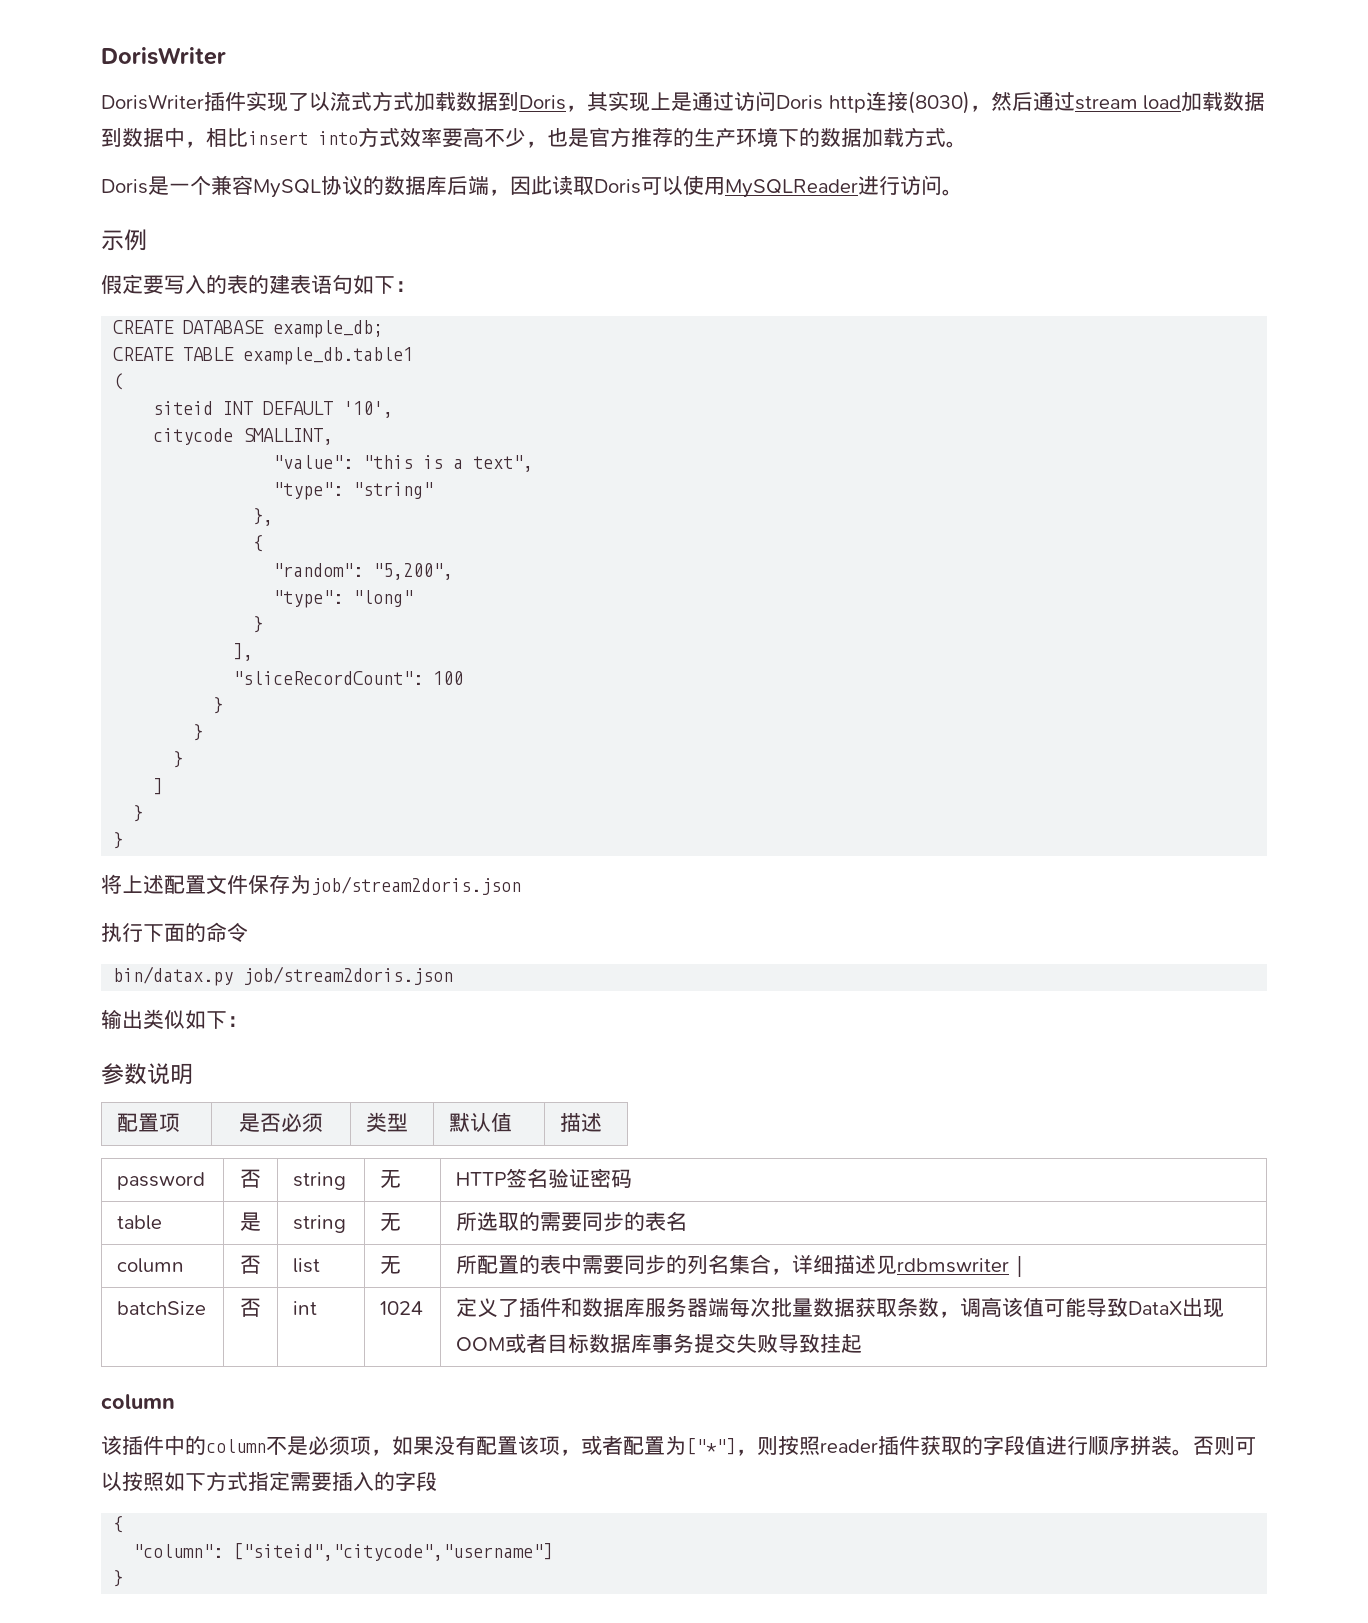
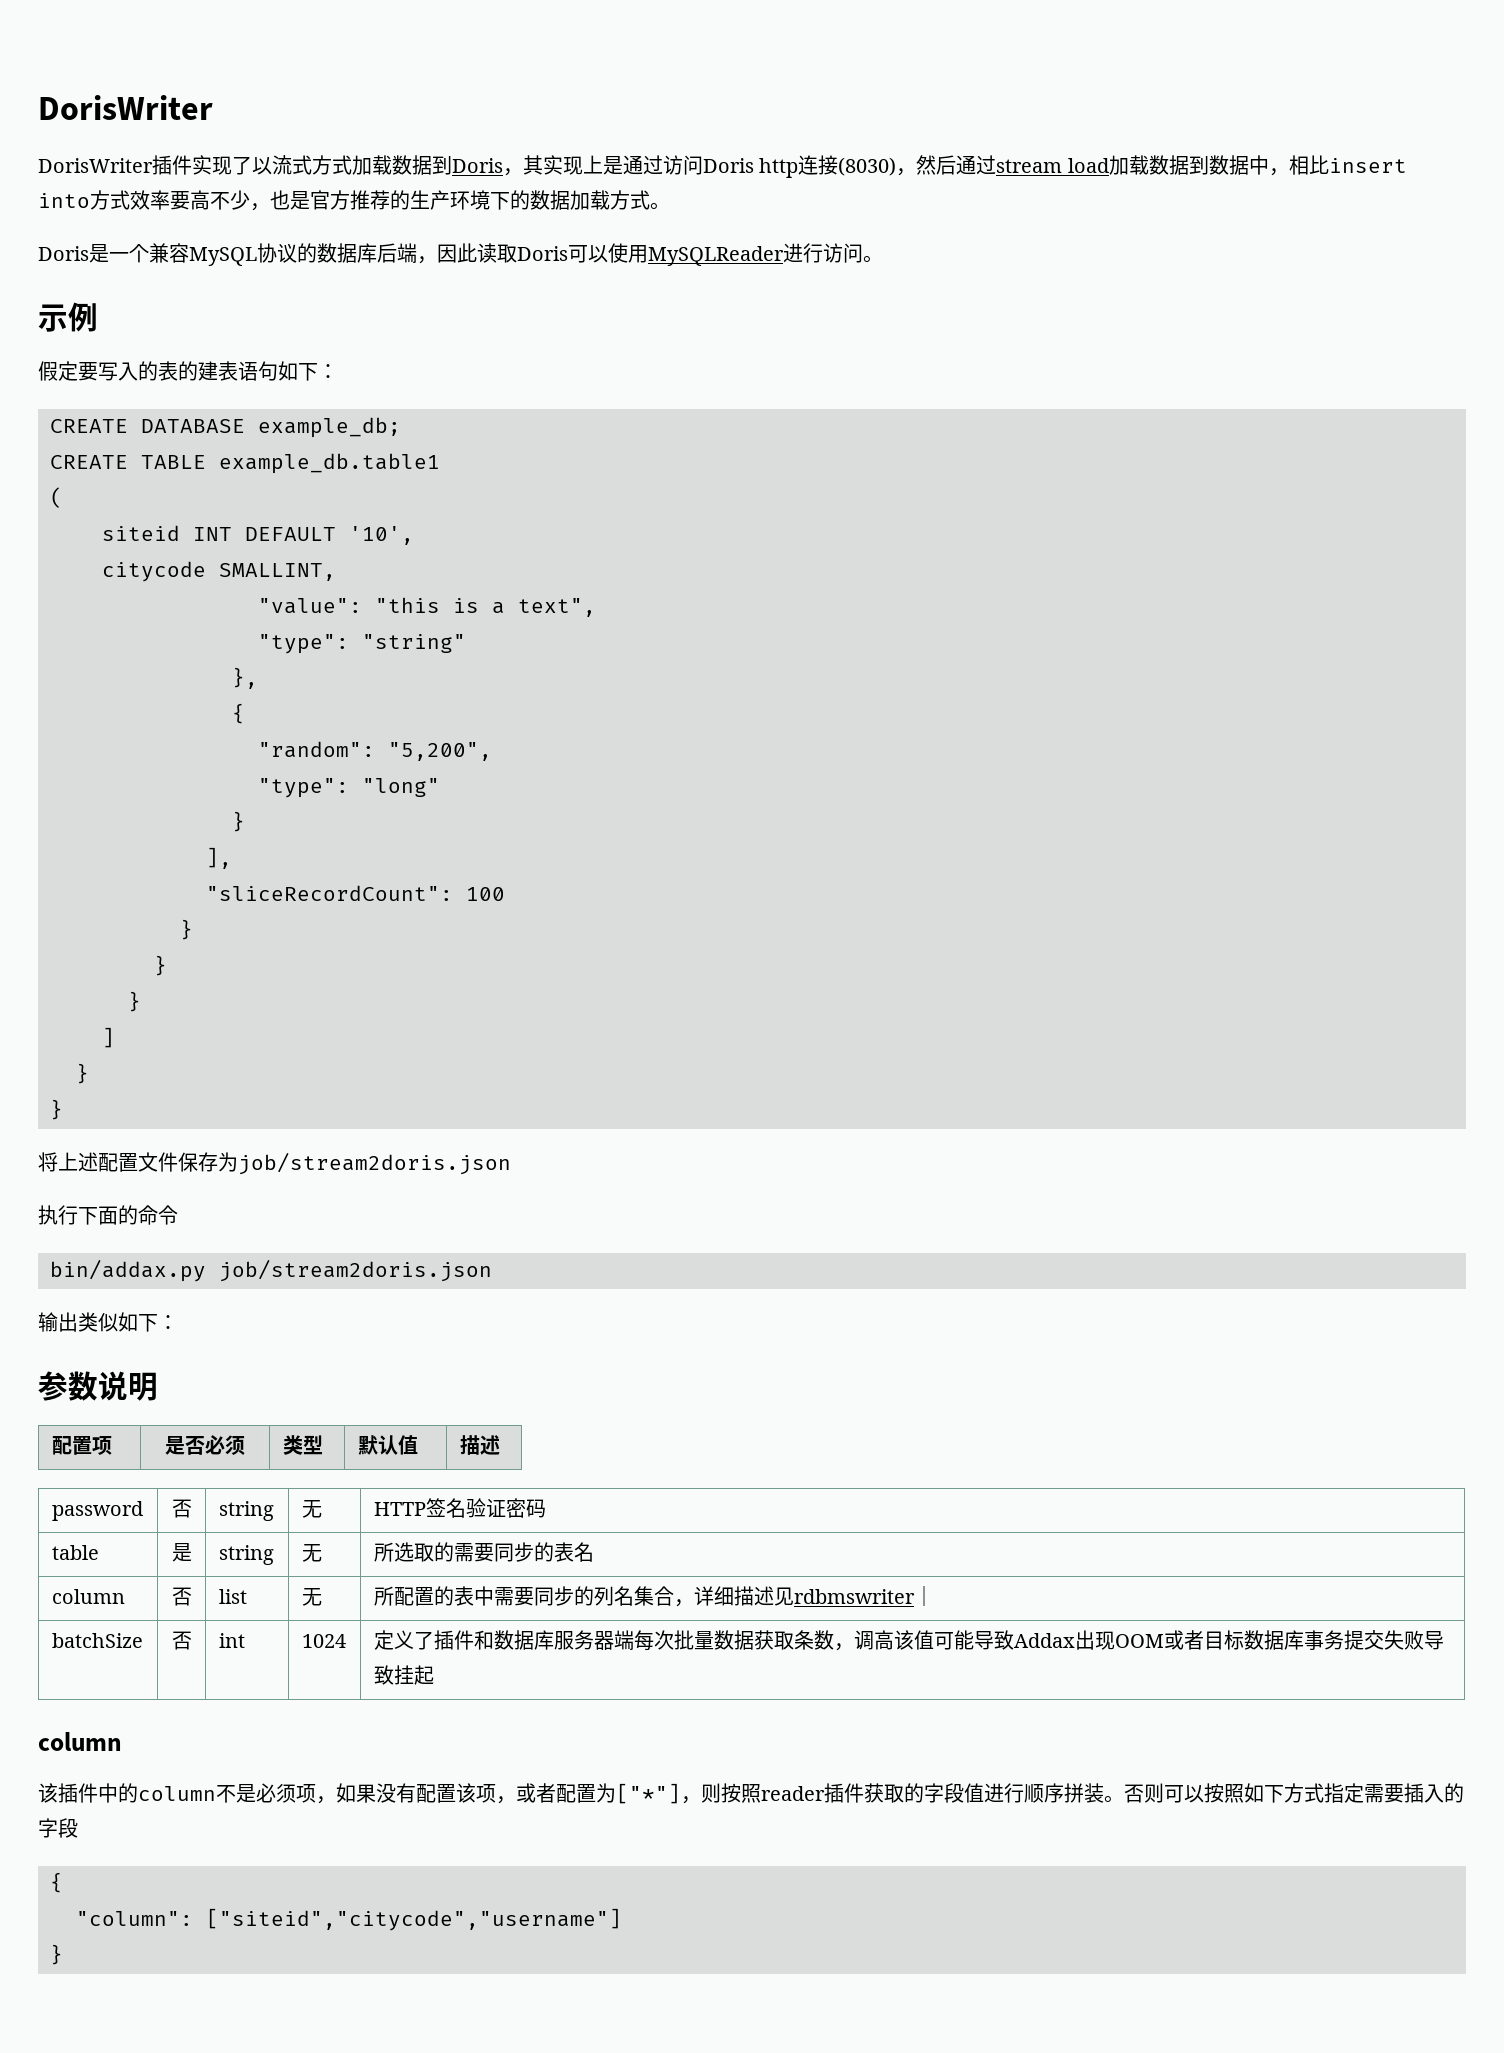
[113,966,234,986] bin/datax.py -> [50,1259,206,1282] bin/addax.py
[1128,1301,1183,1315] DataX -> [1013,1633,1075,1648] Addax

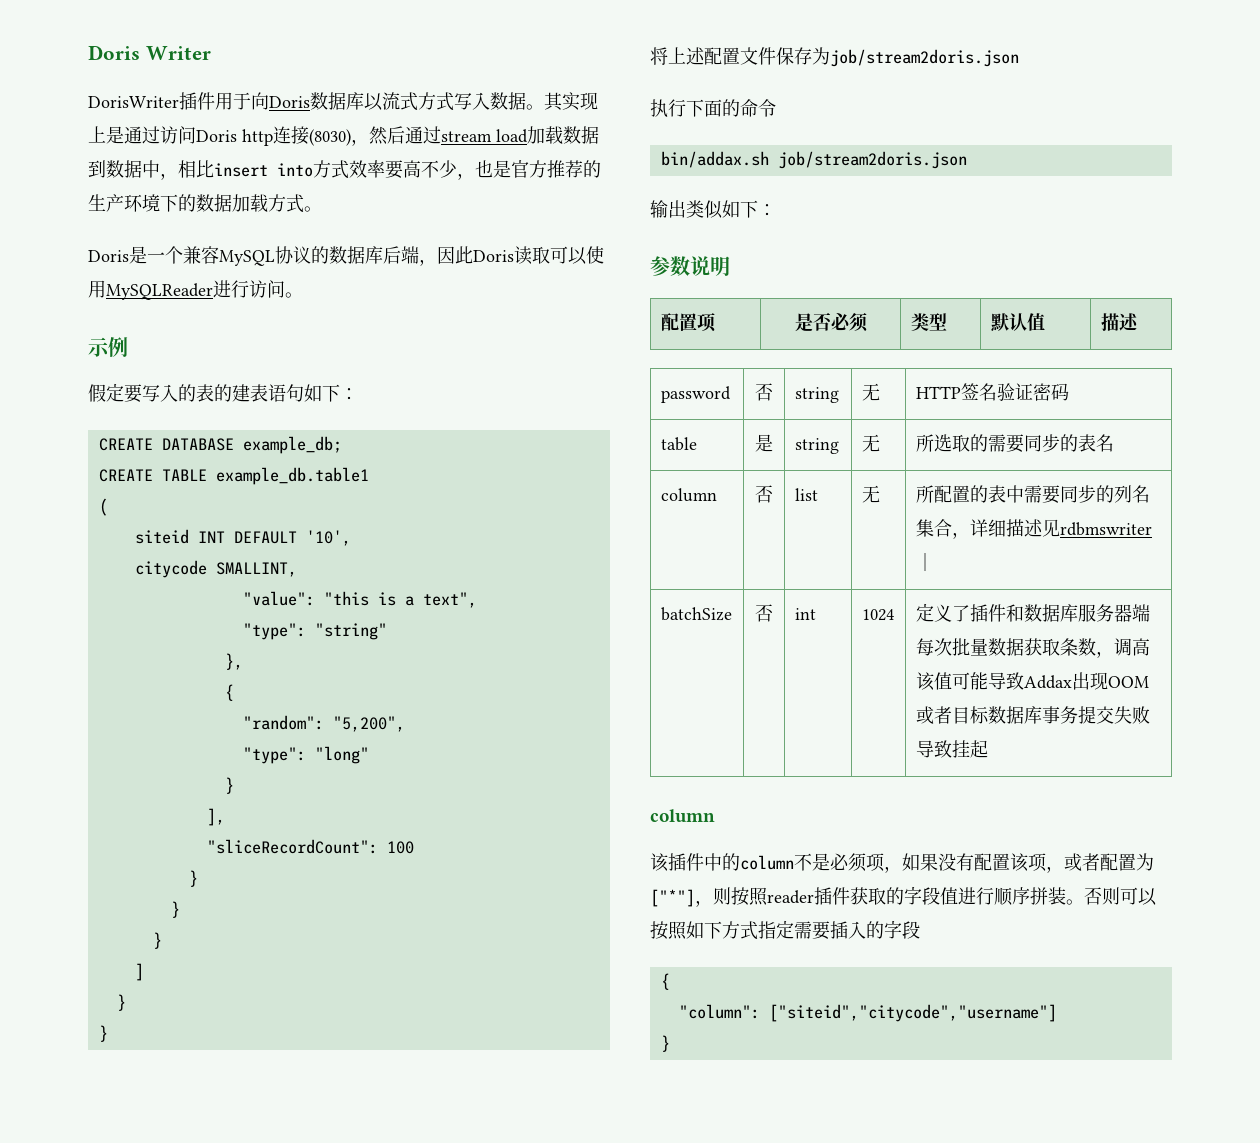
[38,95,213,120] DorisWriter -> [88,45,211,60] Doris Writer
[192,155,523,176] 实现了以流式方式加载数据到Doris， -> [215,92,544,111] 用于向Doris数据库以流式方式写入数据。
[477,243,568,263] 读取Doris -> [473,246,550,265] Doris读取
[50,1259,206,1282] bin/addax.py -> [660,151,769,168] bin/addax.sh

